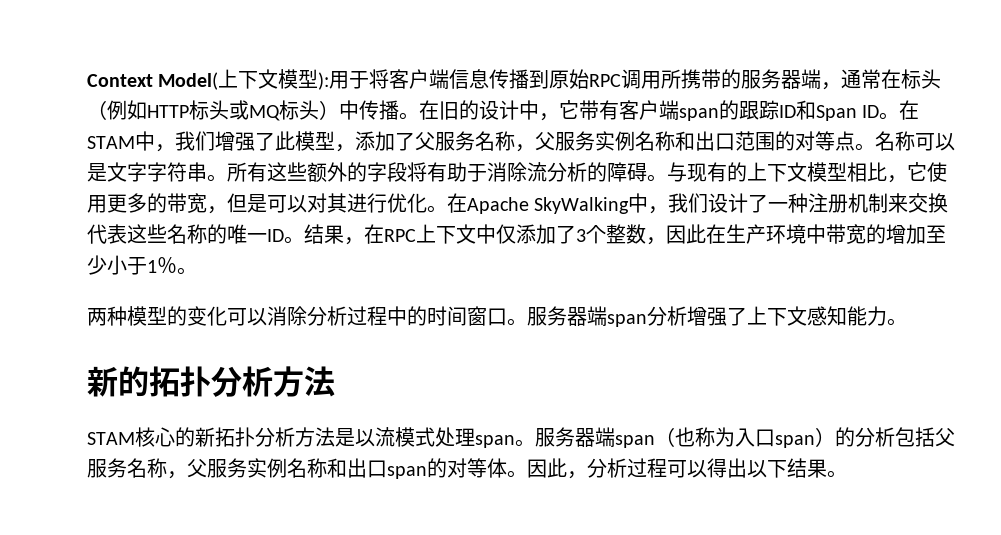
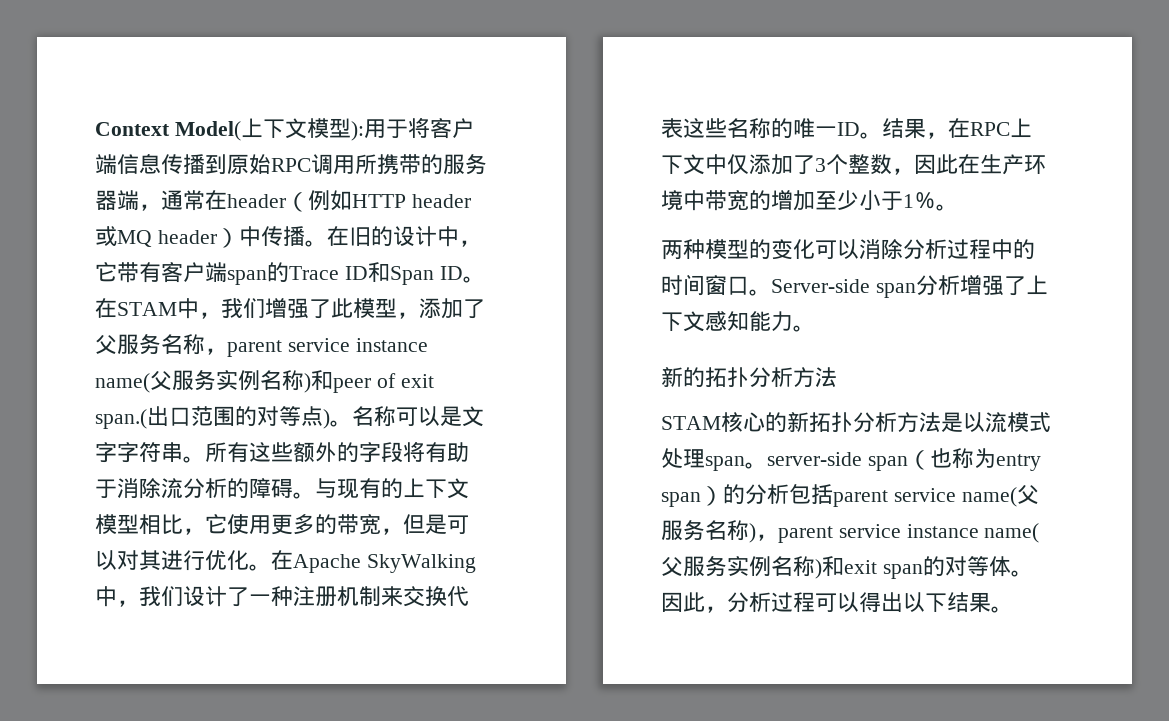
[901,69,942,89] 标头 -> [227,194,286,208] header
[189,100,319,121] 标头或MQ标头 -> [411,194,471,208] [95,226,217,247] header或MQ header
[739,100,779,120] 跟踪 -> [289,266,339,280] Trace
[535,131,695,151] 父服务实例名称和 -> [227,338,428,357] [95,370,434,393] [95,409,147,429] parent service instance name(父服务实例名称)和peer of exit span.(
(855, 141) none -> [323,409,330,429] )
[527,306,607,326] 服务器端 -> [771,279,870,293] Server-side
[535,427,615,447] 服务器端 -> [767,452,862,466] server-side
[735,428,775,447] 入口 -> [995,454,1041,471] entry
[935,428,955,447] [87,458,387,479] 父服务名称，父服务实例名称和出口 -> [833,484,1039,507] [661,520,1040,543] [661,556,877,579] parent service name(父服务名称)，parent service instance name(父服务实例名称)和exit

